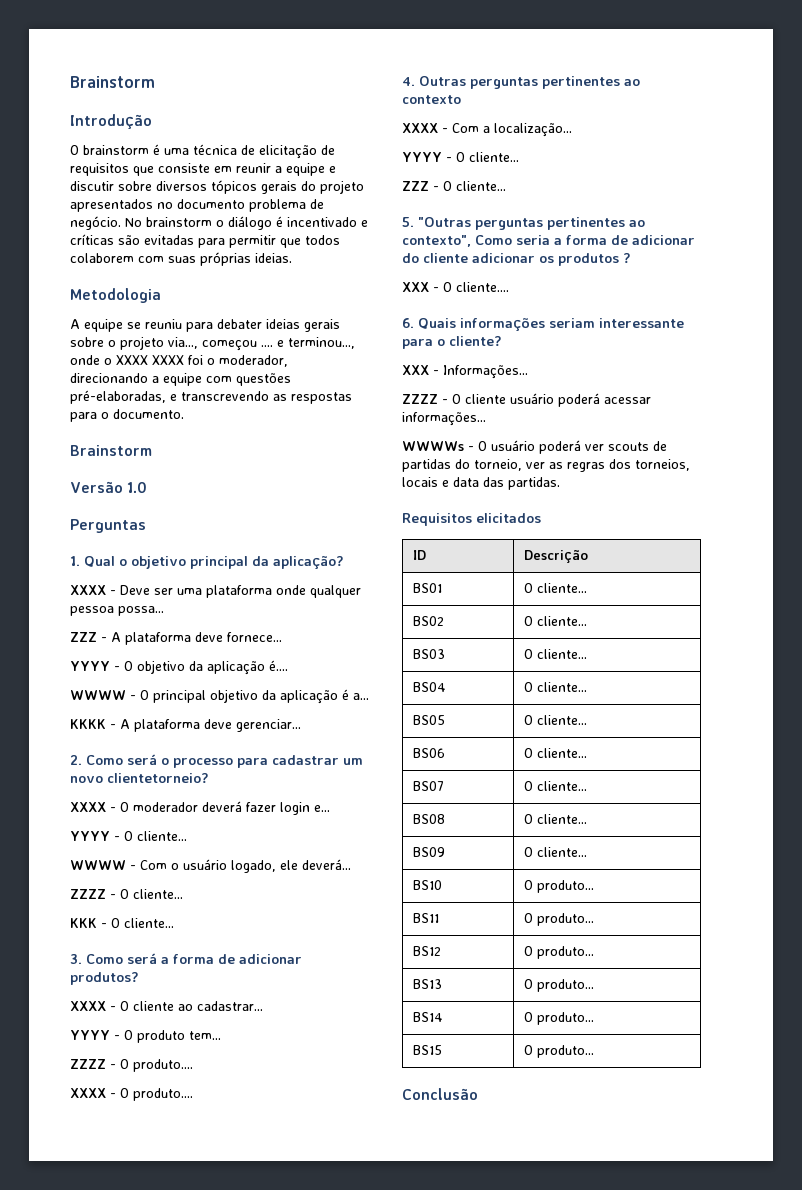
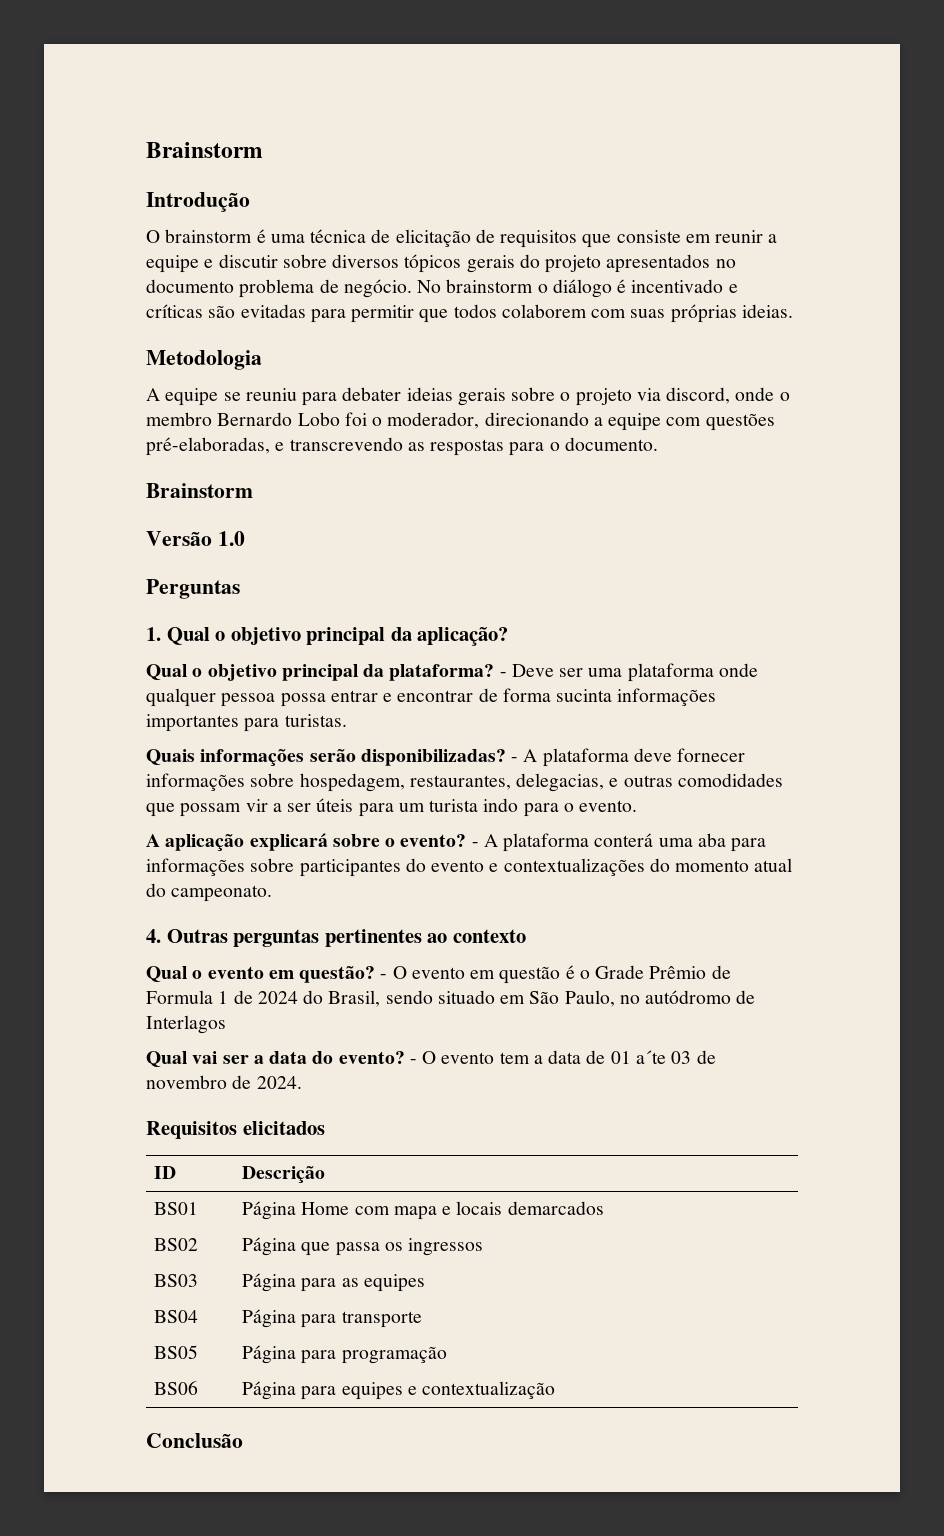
[168,337,355,351] [70,355,184,365] via..., começou .... e terminou..., onde o XXXX XXXX -> [636,387,790,404] [146,412,340,426] via discord, onde o membro Bernardo Lobo
[70,585,106,595] XXXX -> [146,664,495,681] Qual o objetivo principal da plataforma?
[118,606,164,616] [70,632,282,645] [70,660,288,675] [70,689,369,704] [70,719,301,732] [70,754,363,768] [70,773,209,783] [70,801,330,815] [70,831,187,841] [70,859,351,873] [70,889,183,899] [70,918,174,928] [70,953,302,964] [70,972,139,985] [70,1001,263,1011] [70,1030,221,1043] [70,1059,193,1072] [70,1088,193,1101] possa... // ZZZ - A plataforma deve fornece... // YYYY - O objetivo da aplicação é.... // WWWW - O principal objetivo da aplicação é a... // KKKK - A plataforma deve gerenciar... // 2. Como será o processo para cadastrar um novo clientetorneio? // XXXX - O moderador deverá fazer login e... // YYYY - O cliente... // WWWW - Com o usuário logado, ele deverá... // ZZZZ - O cliente... // KKK - O cliente... // 3. Como será a forma de adicionar produtos? // XXXX - O cliente ao cadastrar... // YYYY - O produto tem... // ZZZZ - O produto.... // XXXX - O produto.... -> [280,688,717,707] [146,714,347,732] [146,748,746,767] [146,773,783,792] [146,798,638,817] [146,833,767,852] [146,858,793,877] [146,883,273,902] possa entrar e encontrar de forma sucinta informações importantes para turistas. // Quais informações serão disponibilizadas? - A plataforma deve fornecer informações sobre hospedagem, restaurantes, delegacias, e outras comodidades que possam vir a ser úteis para um turista indo para o evento. // A aplicação explicará sobre o evento? - A plataforma conterá uma aba para informações sobre participantes do evento e contextualizações do momento atual do campeonato.
[402,123,572,137] [402,152,519,162] [402,181,506,191] [402,217,645,230] [402,235,695,247] [402,253,631,266] [402,282,509,292] [402,318,684,331] [402,336,502,349] [402,365,528,379] [402,393,651,407] [402,412,486,426] [402,440,667,454] [402,459,690,472] [402,477,560,490] XXXX - Com a localização... // YYYY - O cliente... // ZZZ - O cliente... // 5. "Outras perguntas pertinentes ao contexto", Como seria a forma de adicionar do cliente adicionar os produtos ? // XXX - O cliente.... // 6. Quais informações seriam interessante para o cliente? // XXX - Informações... // ZZZZ - O cliente usuário poderá acessar informações... // WWWWs - O usuário poderá ver scouts de partidas do torneio, ver as regras dos torneios, locais e data das partidas. -> [146,965,731,984] [146,990,756,1007] [146,1015,226,1034] [146,1050,716,1067] [146,1075,302,1089] Qual o evento em questão? - O evento em questão é o Grade Prêmio de Formula 1 de 2024 do Brasil, sendo situado em São Paulo, no autódromo de Interlagos // Qual vai ser a data do evento? - O evento tem a data de 01 a´te 03 de novembro de 2024.
[523,583,587,593] [412,616,444,626] [523,616,587,626] [412,649,445,659] [523,649,587,659] [412,682,446,692] [523,682,587,692] [412,715,445,725] [523,715,587,725] [412,748,445,758] [523,748,587,758] [412,781,444,791] [523,781,587,791] [412,814,445,824] [523,814,587,824] [412,847,445,857] [523,847,587,857] [412,880,442,890] [523,880,594,893] [412,913,439,923] [523,913,594,926] [412,946,441,956] [523,946,594,959] [412,979,442,989] [523,979,594,992] [412,1012,443,1022] [523,1012,594,1025] [412,1045,442,1055] [523,1045,594,1058] O cliente... // BS02 | O cliente... // BS03 | O cliente... // BS04 | O cliente... // BS05 | O cliente... // BS06 | O cliente... // BS07 | O cliente... // BS08 | O cliente... // BS09 | O cliente... // BS10 | O produto... // BS11 | O produto... // BS12 | O produto... // BS13 | O produto... // BS14 | O produto... // BS15 | O produto... -> [241,1201,604,1220] [153,1238,198,1251] [241,1237,484,1256] [153,1274,198,1287] [241,1273,425,1292] [153,1310,198,1323] [241,1309,422,1328] [153,1345,198,1359] [241,1345,447,1364] [153,1381,198,1395] [241,1381,556,1400] Página Home com mapa e locais demarcados // BS02 | Página que passa os ingressos // BS03 | Página para as equipes // BS04 | Página para transporte // BS05 | Página para programação // BS06 | Página para equipes e contextualização

